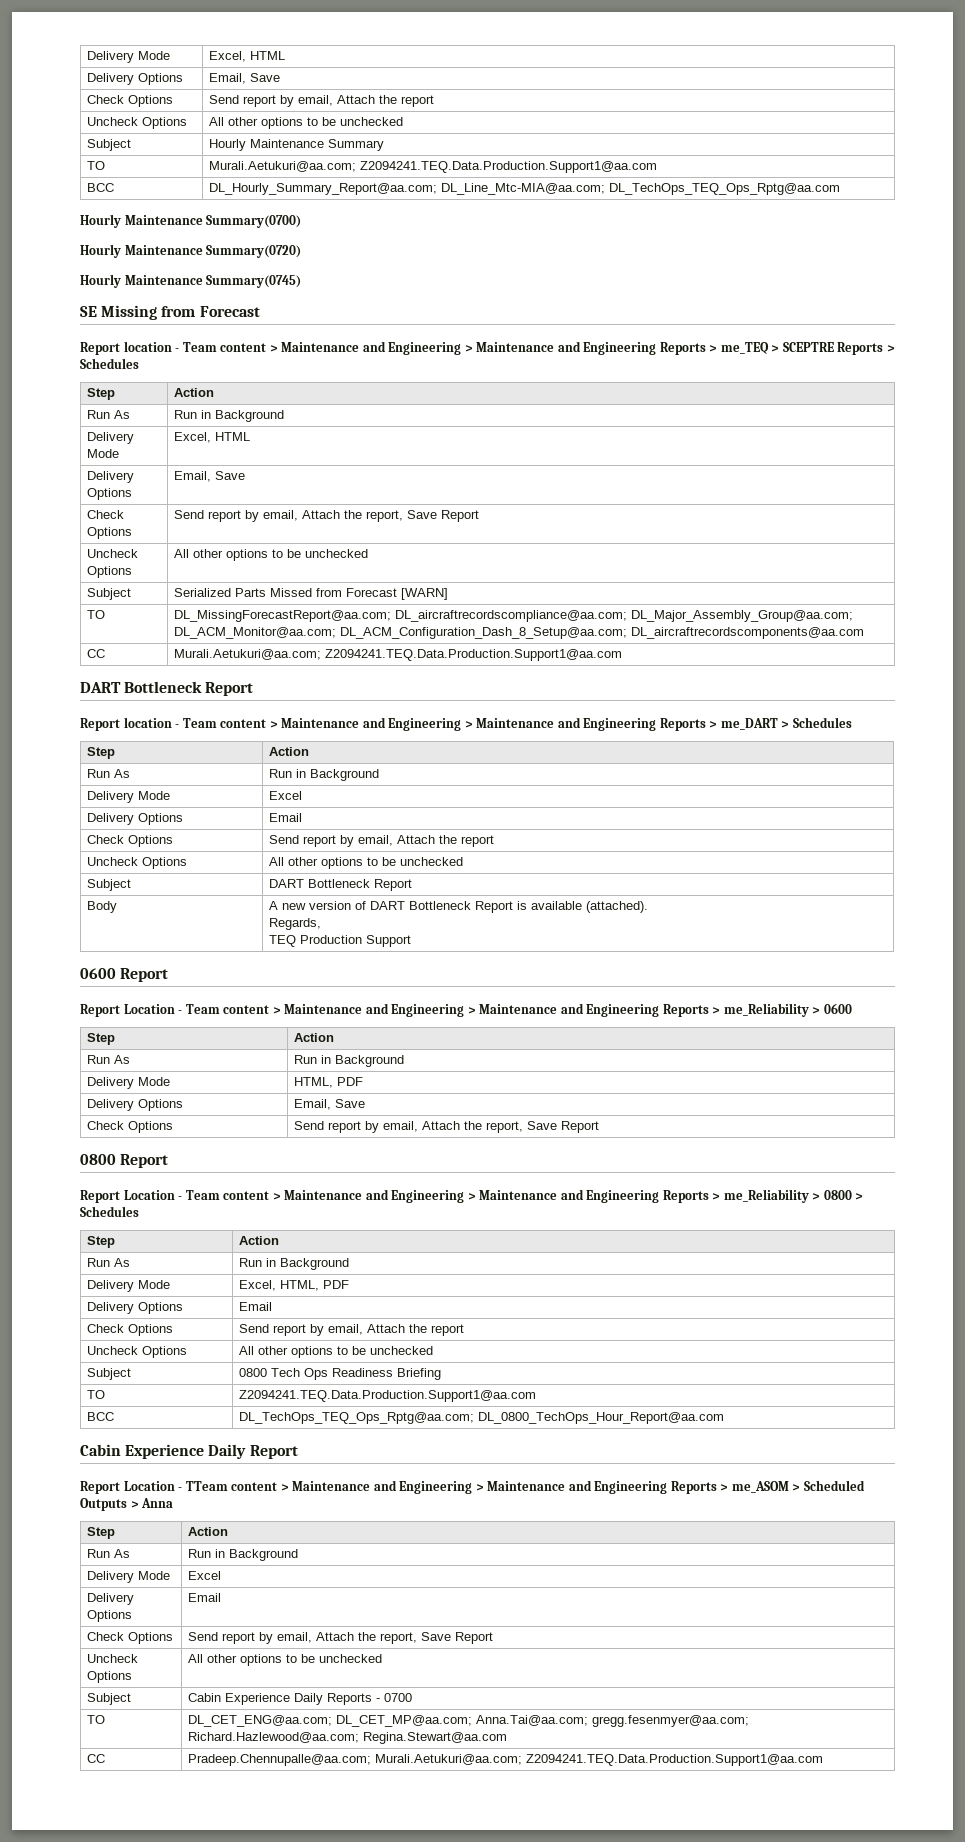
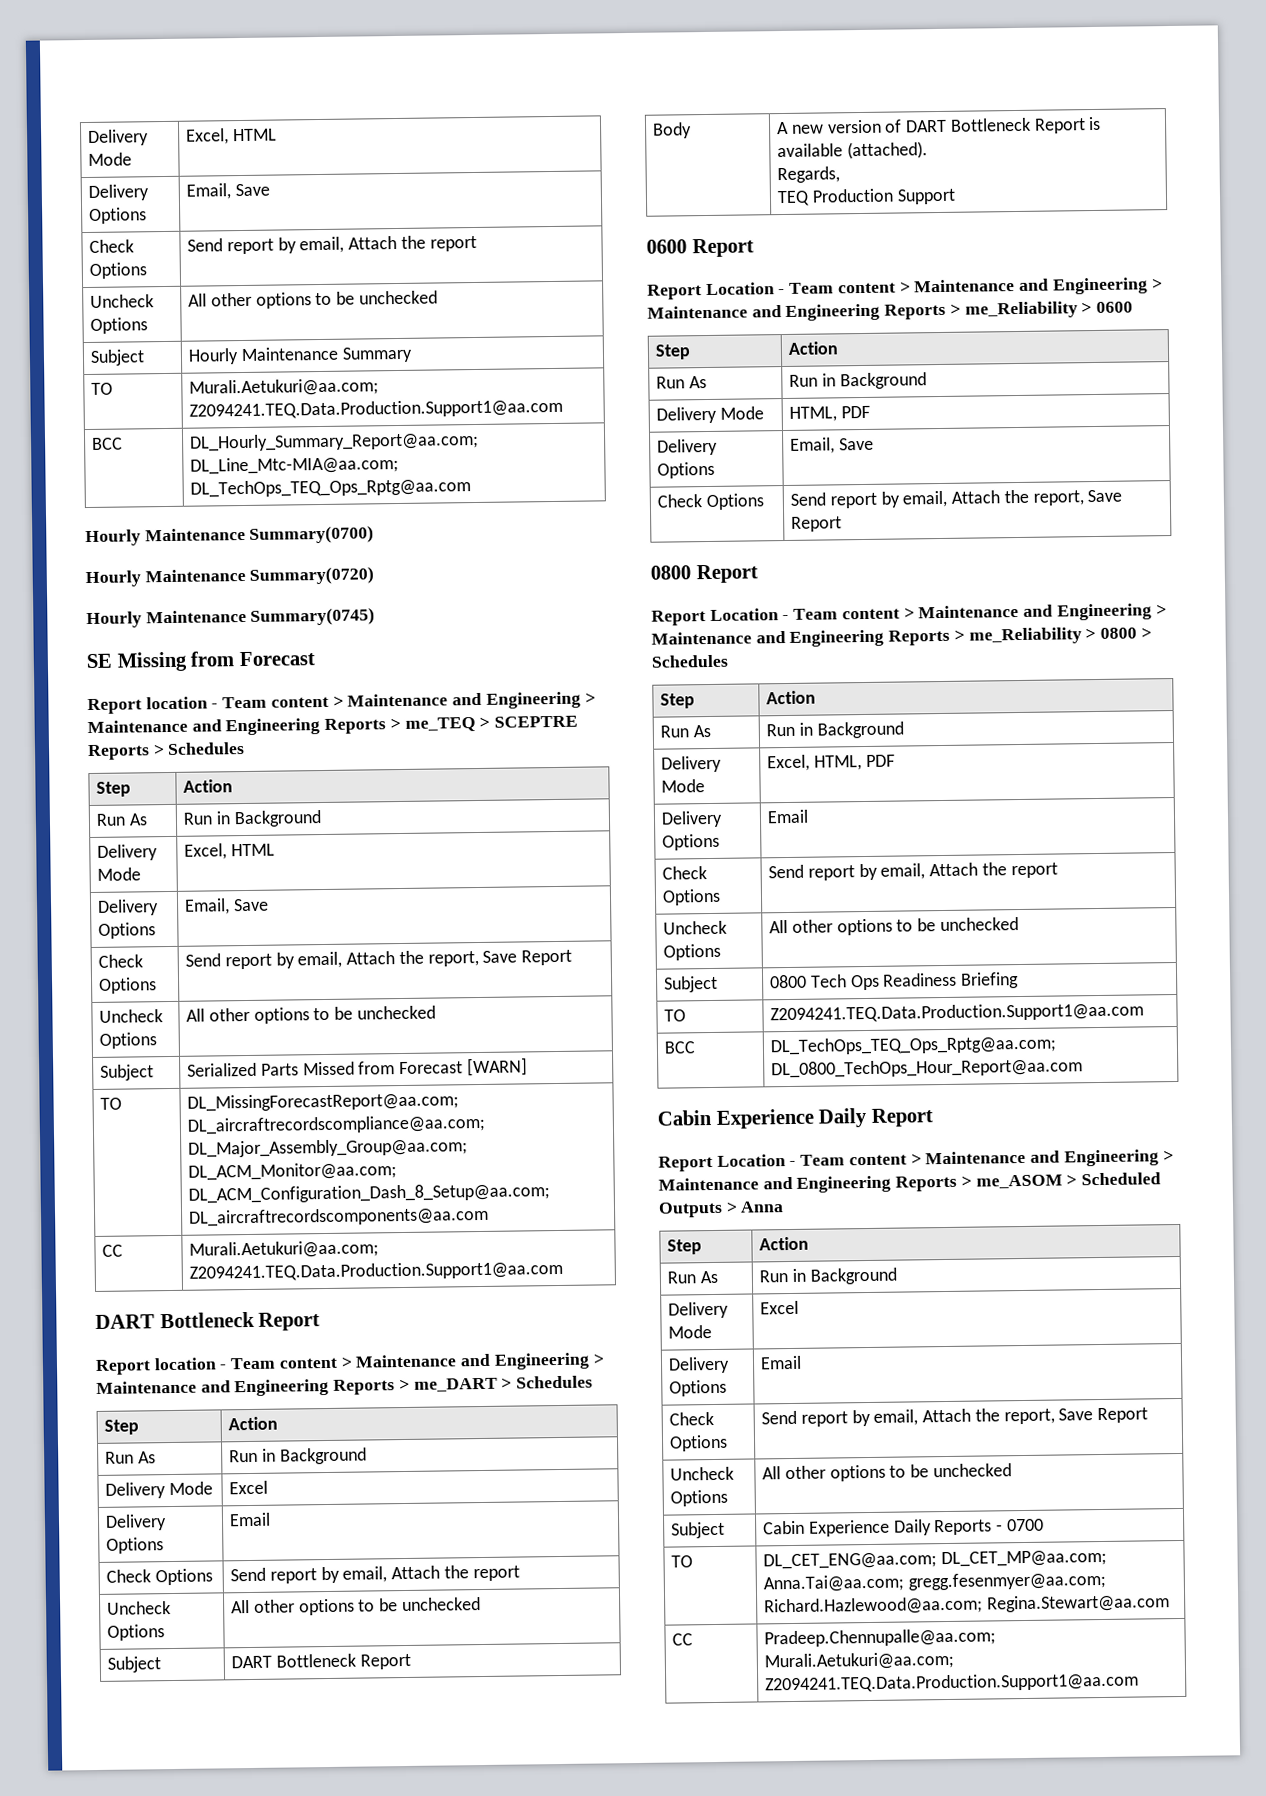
[185,1481,228,1491] TTeam -> [800,1154,846,1166] Team

